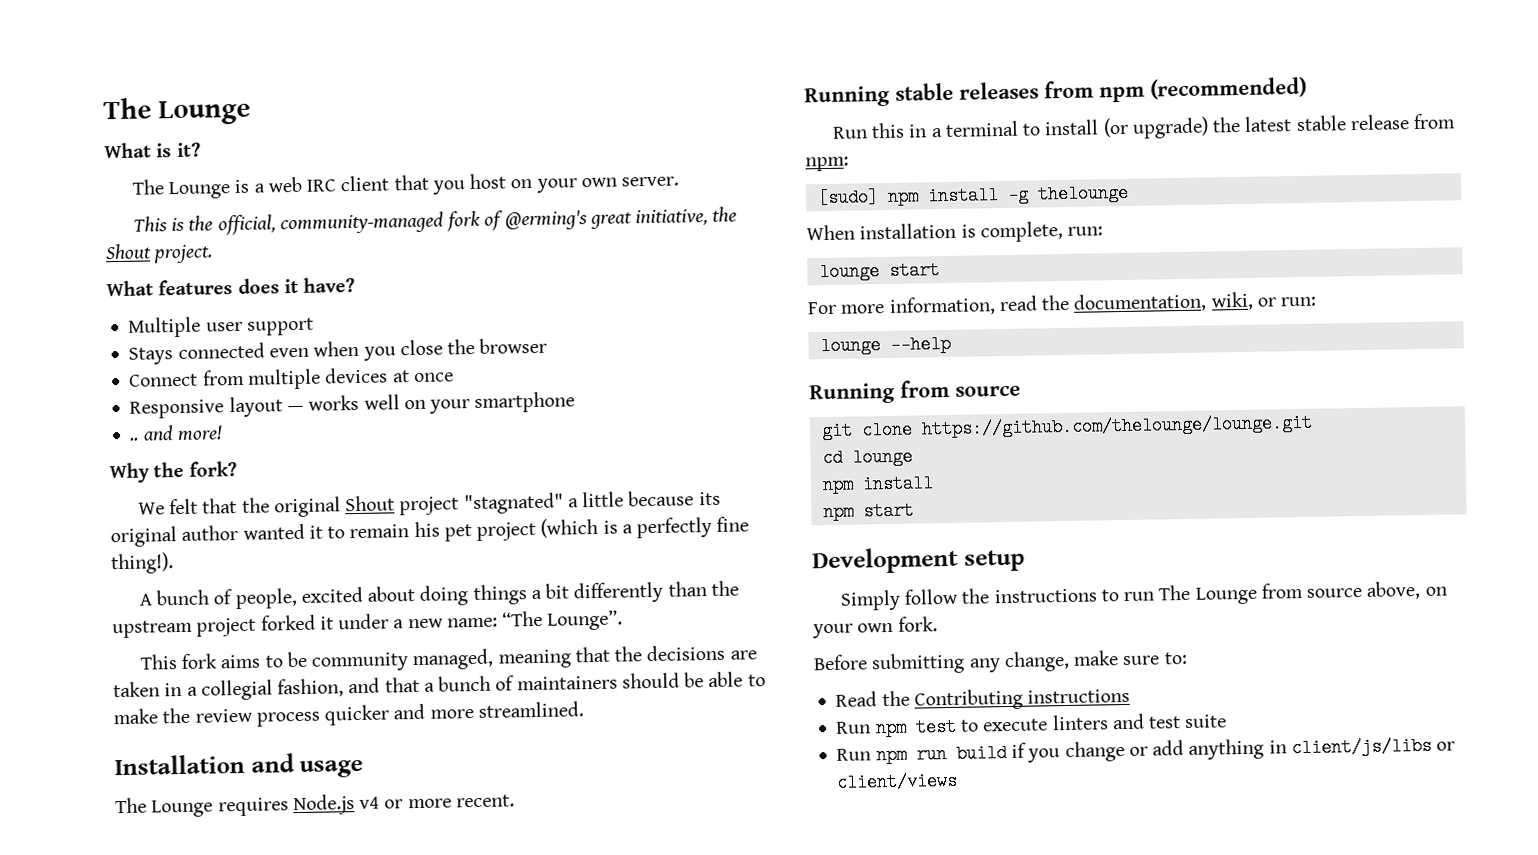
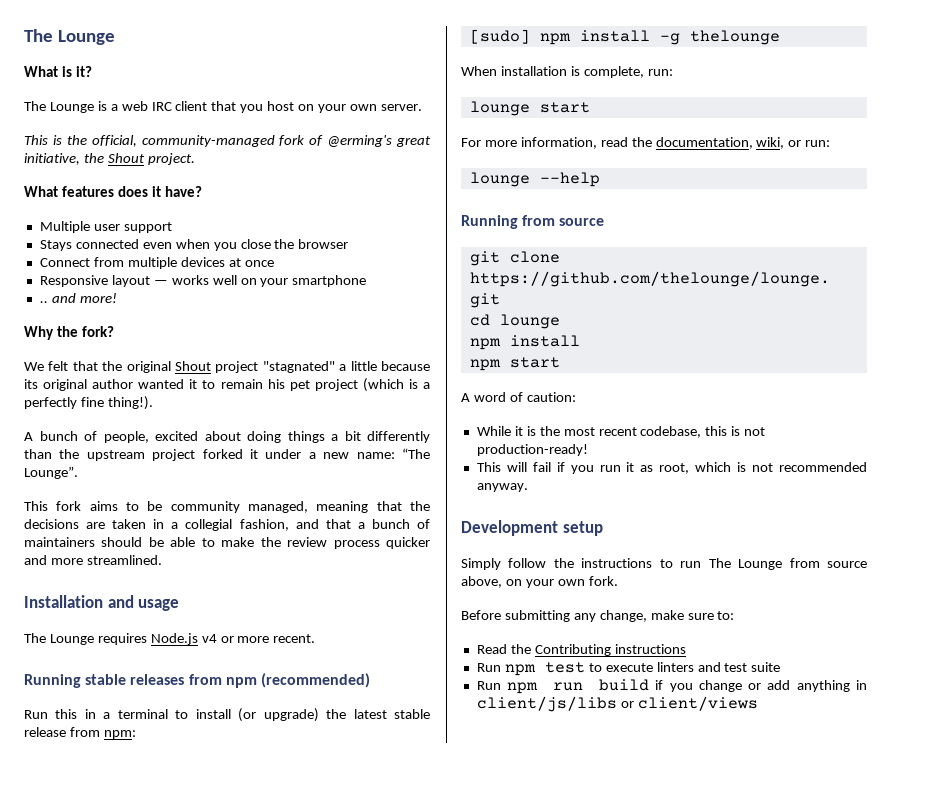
(914, 511) none -> [461,392,576,402] [476,426,766,438] [476,444,588,456] [476,462,867,474] [476,483,528,492] // A word of caution: // While it is the most recent codebase, this is not production-ready! // This will fail if you run it as root, which is not recommended anyway.

